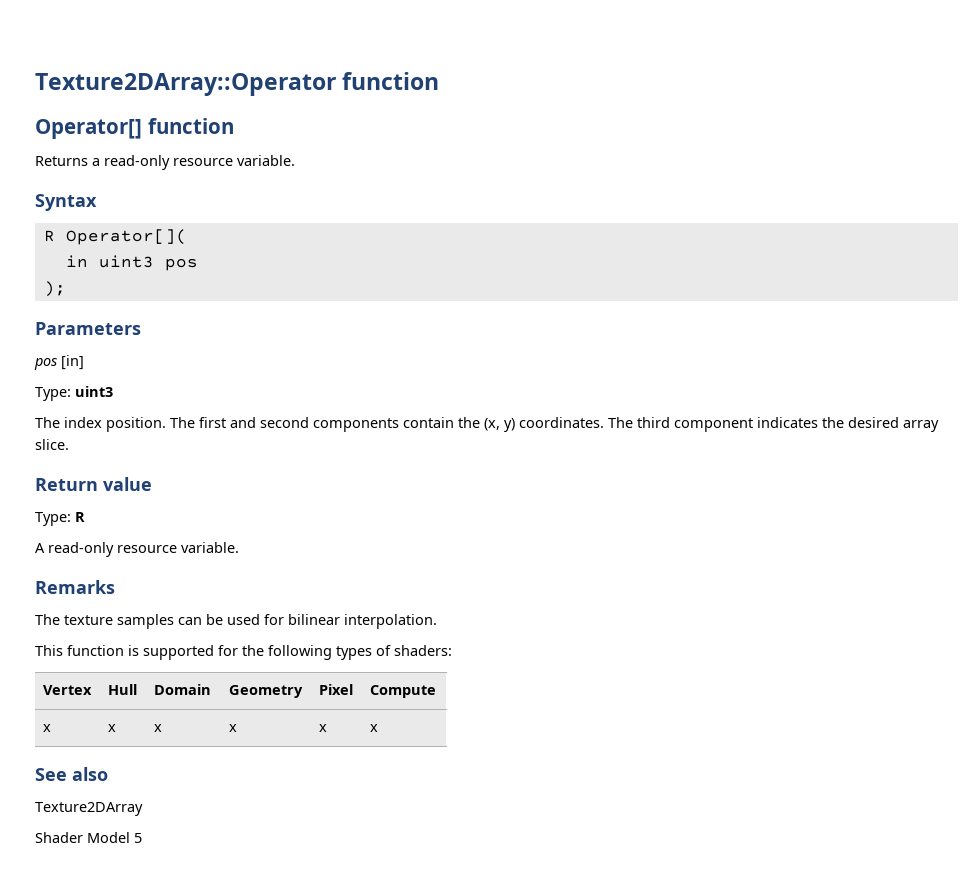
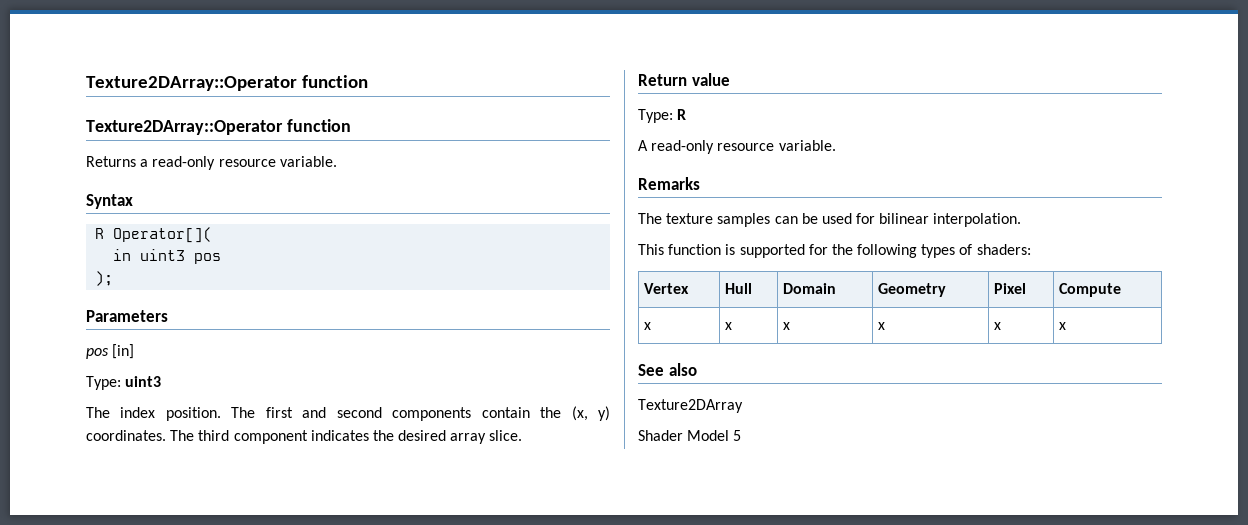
[35,72,440,96] [35,119,142,139] Texture2DArray::Operator function // Operator[] -> [86,75,369,91] [86,120,283,135] Texture2DArray::Operator function // Texture2DArray::Operator

